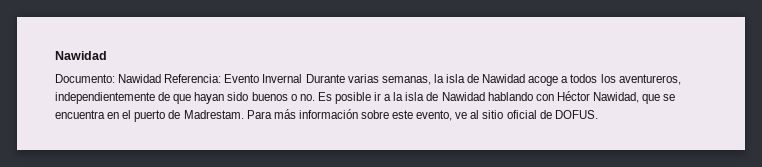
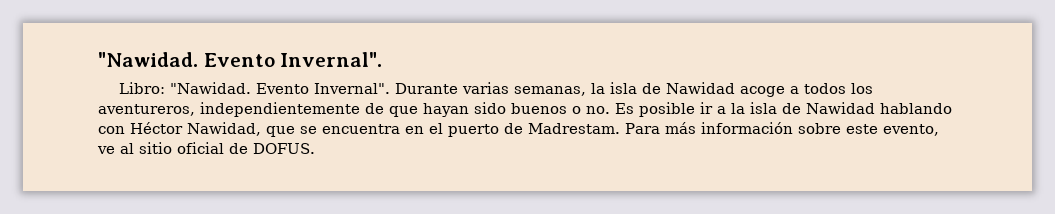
[55,51,107,60] [55,74,303,83] Nawidad // Documento: Nawidad Referencia: Evento Invernal -> [98,52,383,67] [119,82,391,94] "Nawidad. Evento Invernal". // Libro: "Nawidad. Evento Invernal".

